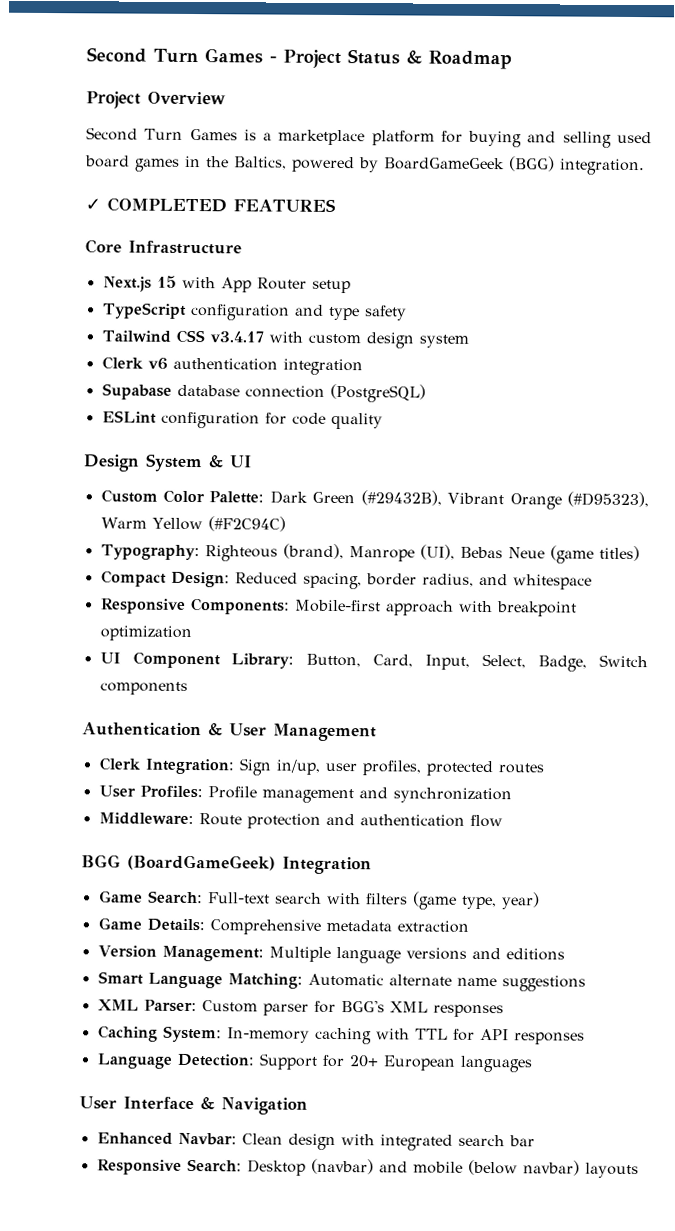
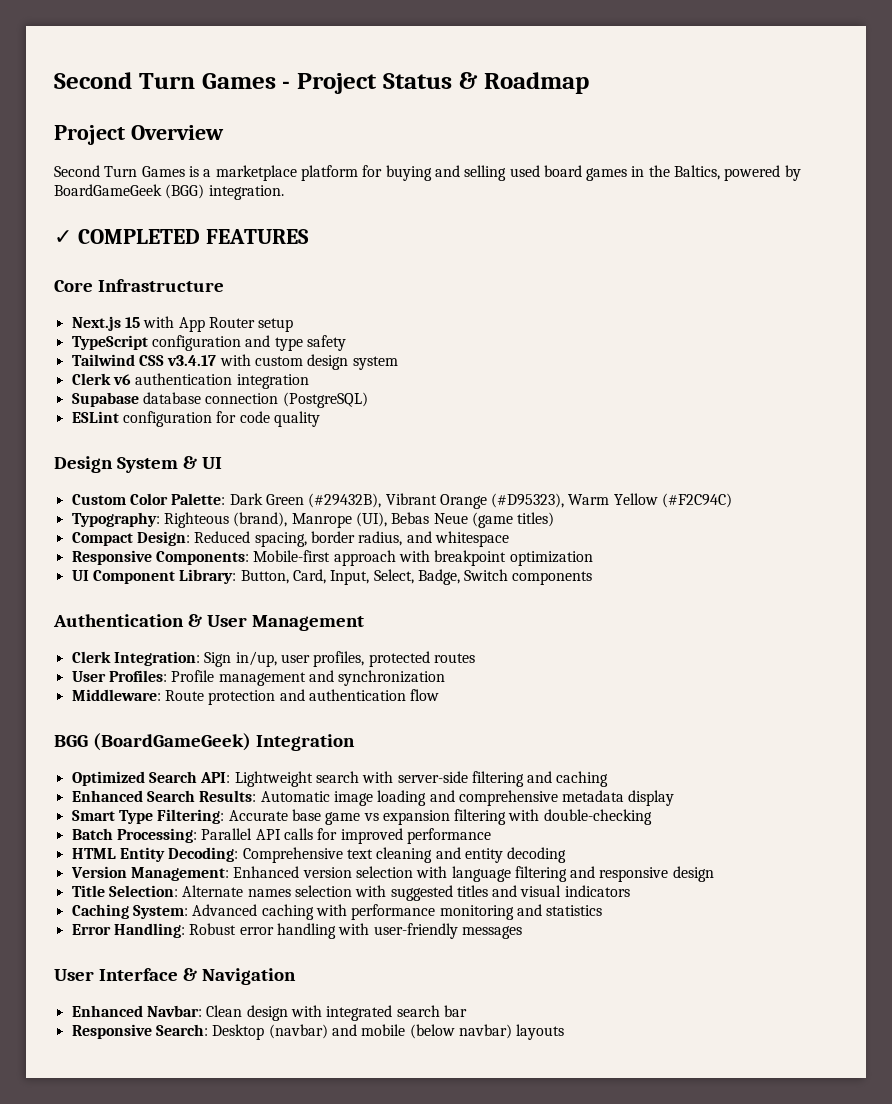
[98,890,540,910] [97,917,469,935] [97,945,565,964] [97,971,586,992] [97,999,504,1018] Game Search: Full-text search with filters (game type, year) // Game Details: Comprehensive metadata extraction // Version Management: Multiple language versions and editions // Smart Language Matching: Automatic alternate name suggestions // XML Parser: Custom parser for BGG's XML responses -> [71,771,609,787] [71,790,675,806] [71,809,652,825] [71,828,491,844] [71,847,567,863] [70,866,714,882] [71,885,630,901] Optimized Search API: Lightweight search with server-side filtering and caching // Enhanced Search Results: Automatic image loading and comprehensive metadata display // Smart Type Filtering: Accurate base game vs expansion filtering with double-checking // Batch Processing: Parallel API calls for improved performance // HTML Entity Decoding: Comprehensive text cleaning and entity decoding // Version Management: Enhanced version selection with language filtering and responsive design // Title Selection: Alternate names selection with suggested titles and visual indicators
[226,1027,310,1043] In-memory -> [192,904,258,916] Advanced
[414,1028,585,1045] [96,1053,533,1073] TTL for API responses // Language Detection: Support for 20+ European languages -> [351,904,603,920] [71,923,522,939] performance monitoring and statistics // Error Handling: Robust error handling with user-friendly messages

